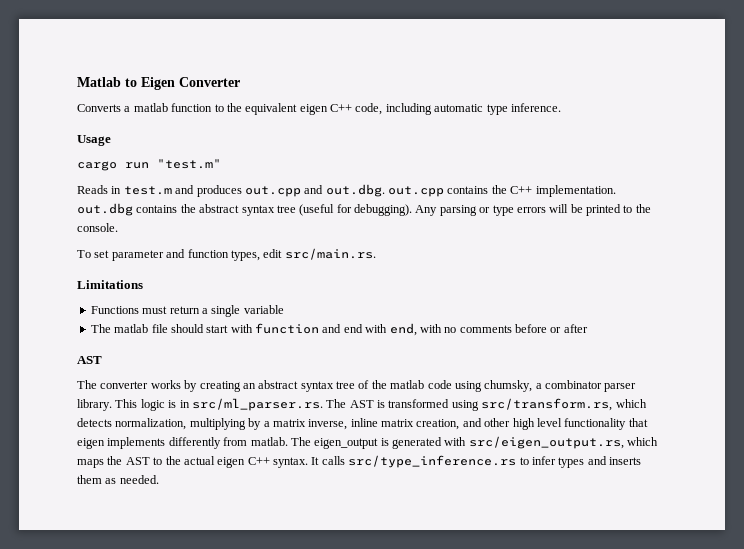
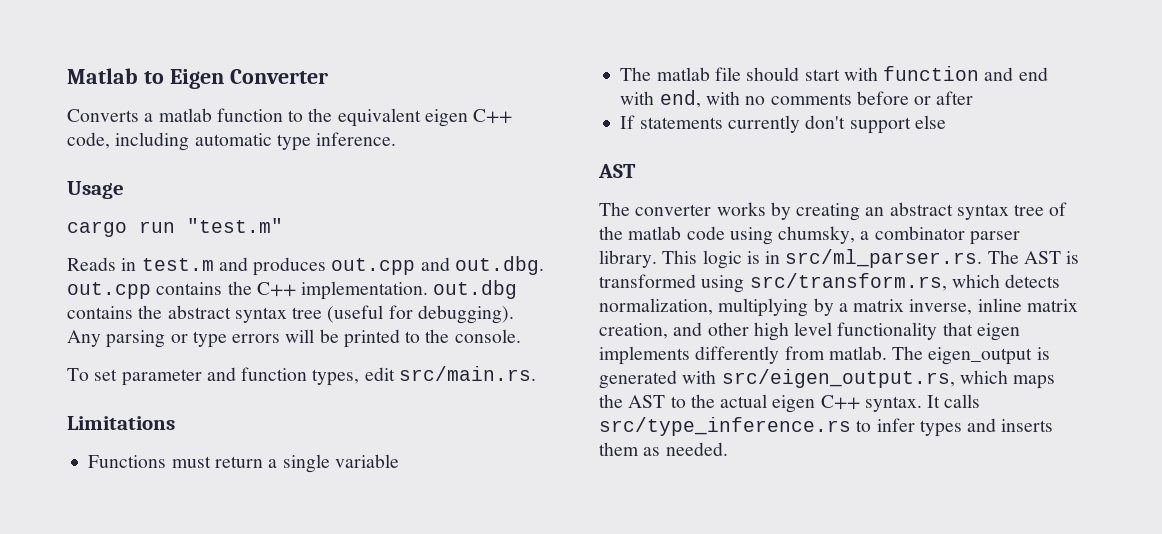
(588, 328) none -> [620,115,946,134] // If statements currently don't support else

